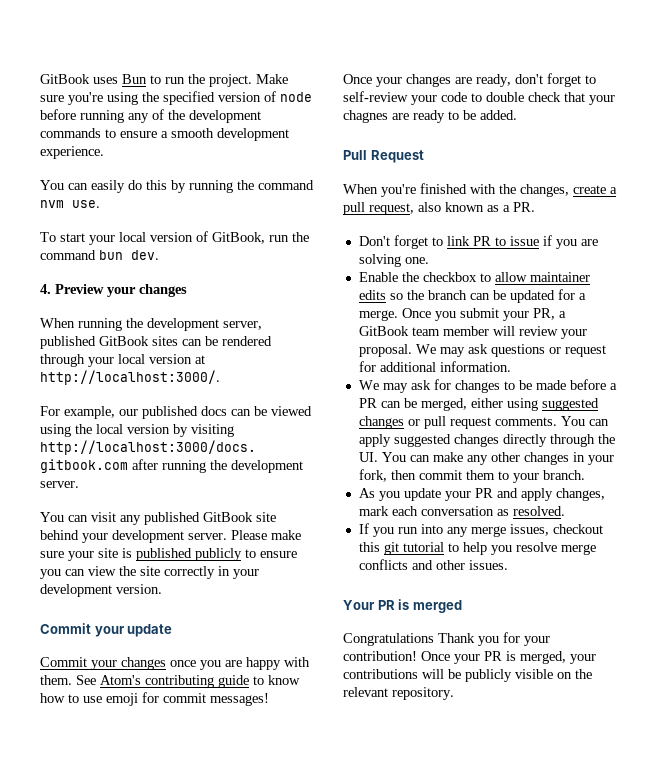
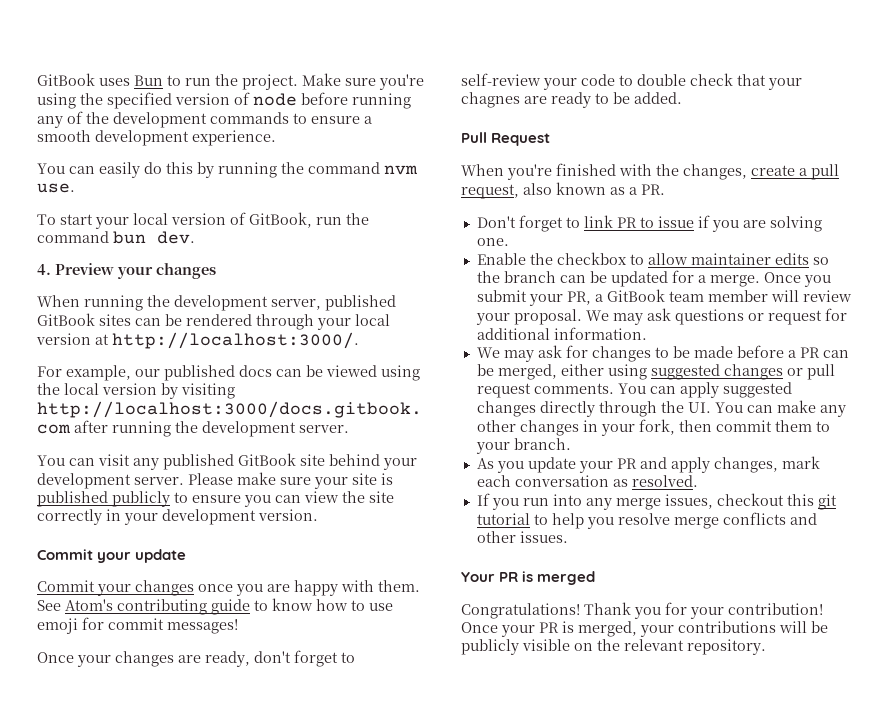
[343,633,434,646] Congratulations -> [461,603,580,619] Congratulations!

